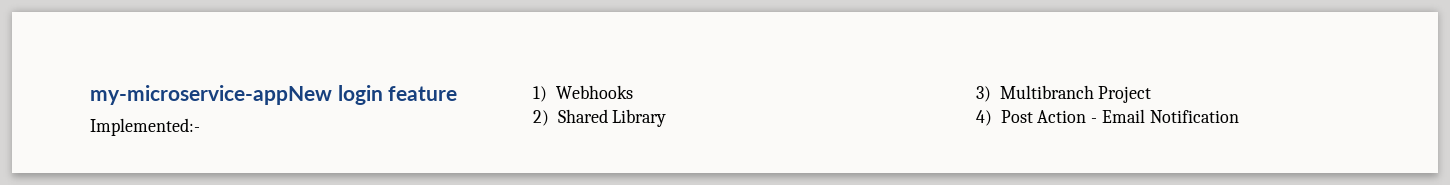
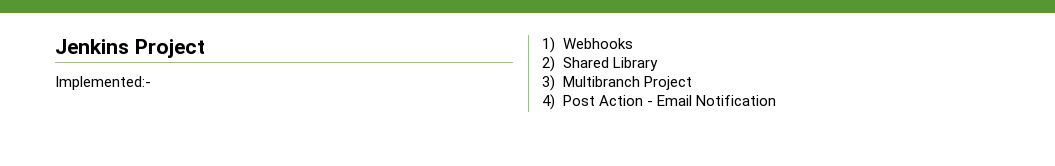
[90,85,458,105] my-microservice-appNew login feature -> [55,39,205,58] Jenkins Project

